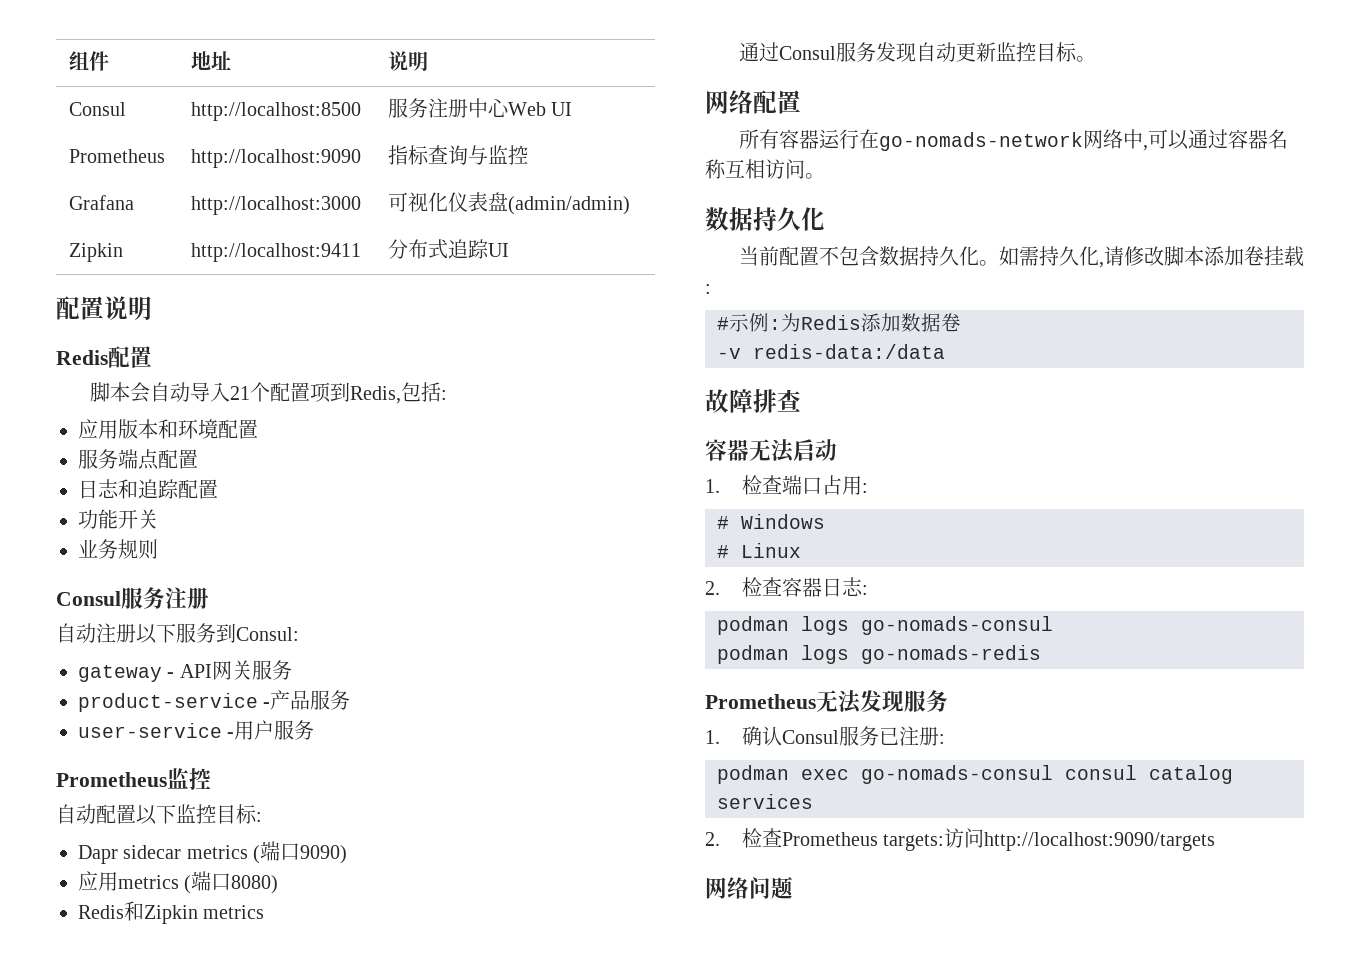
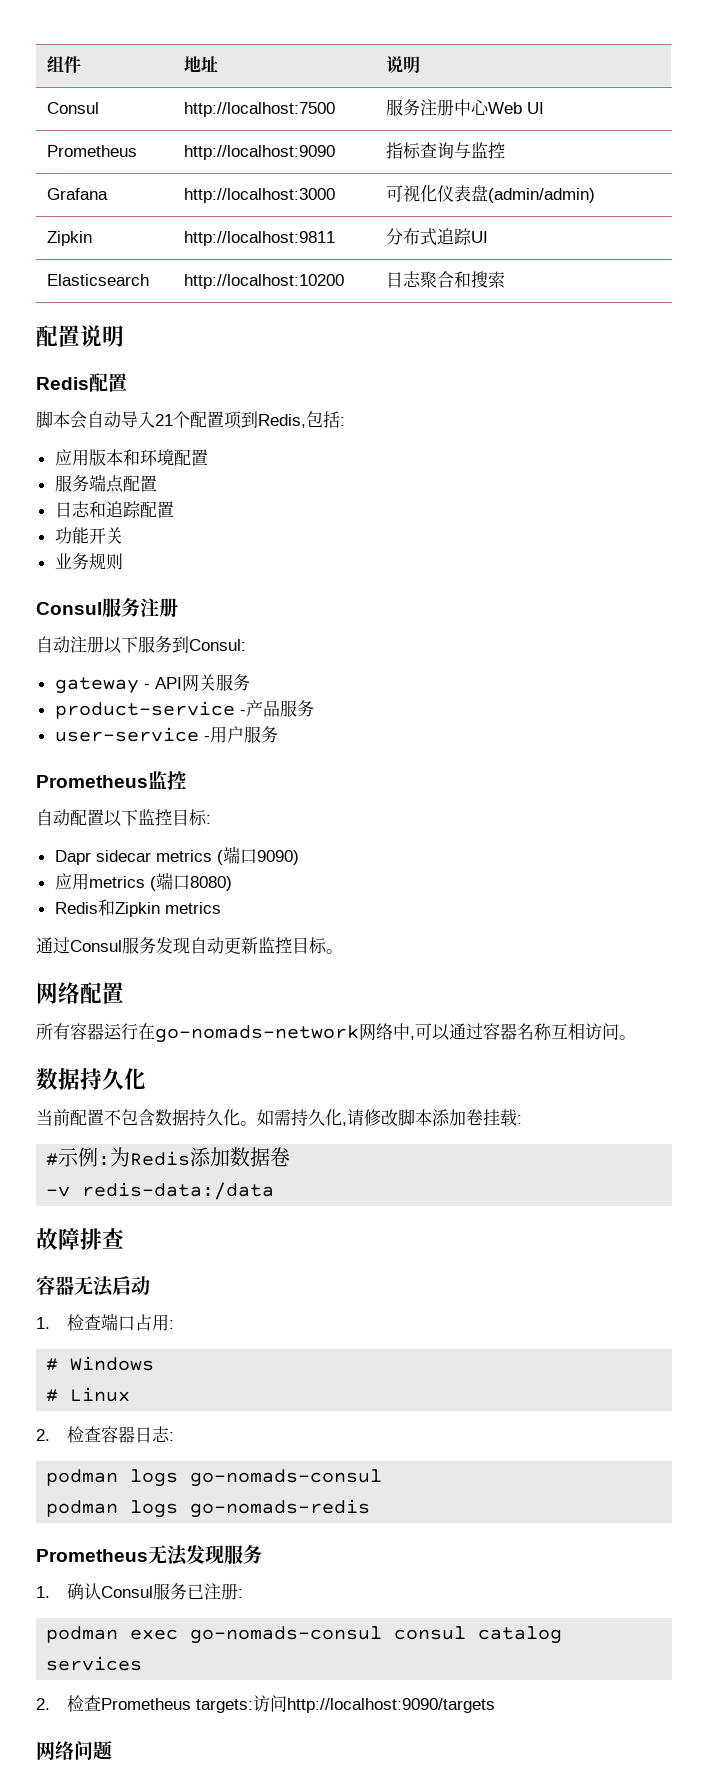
[190,102,361,121] http://localhost:8500 -> [184,102,336,117] http://localhost:7500
[190,243,361,262] http://localhost:9411 -> [184,231,336,246] http://localhost:9811
(509, 250) none -> [47,274,150,286] [184,274,345,289] [386,271,506,288] // Elasticsearch | http://localhost:10200 | 日志聚合和搜索

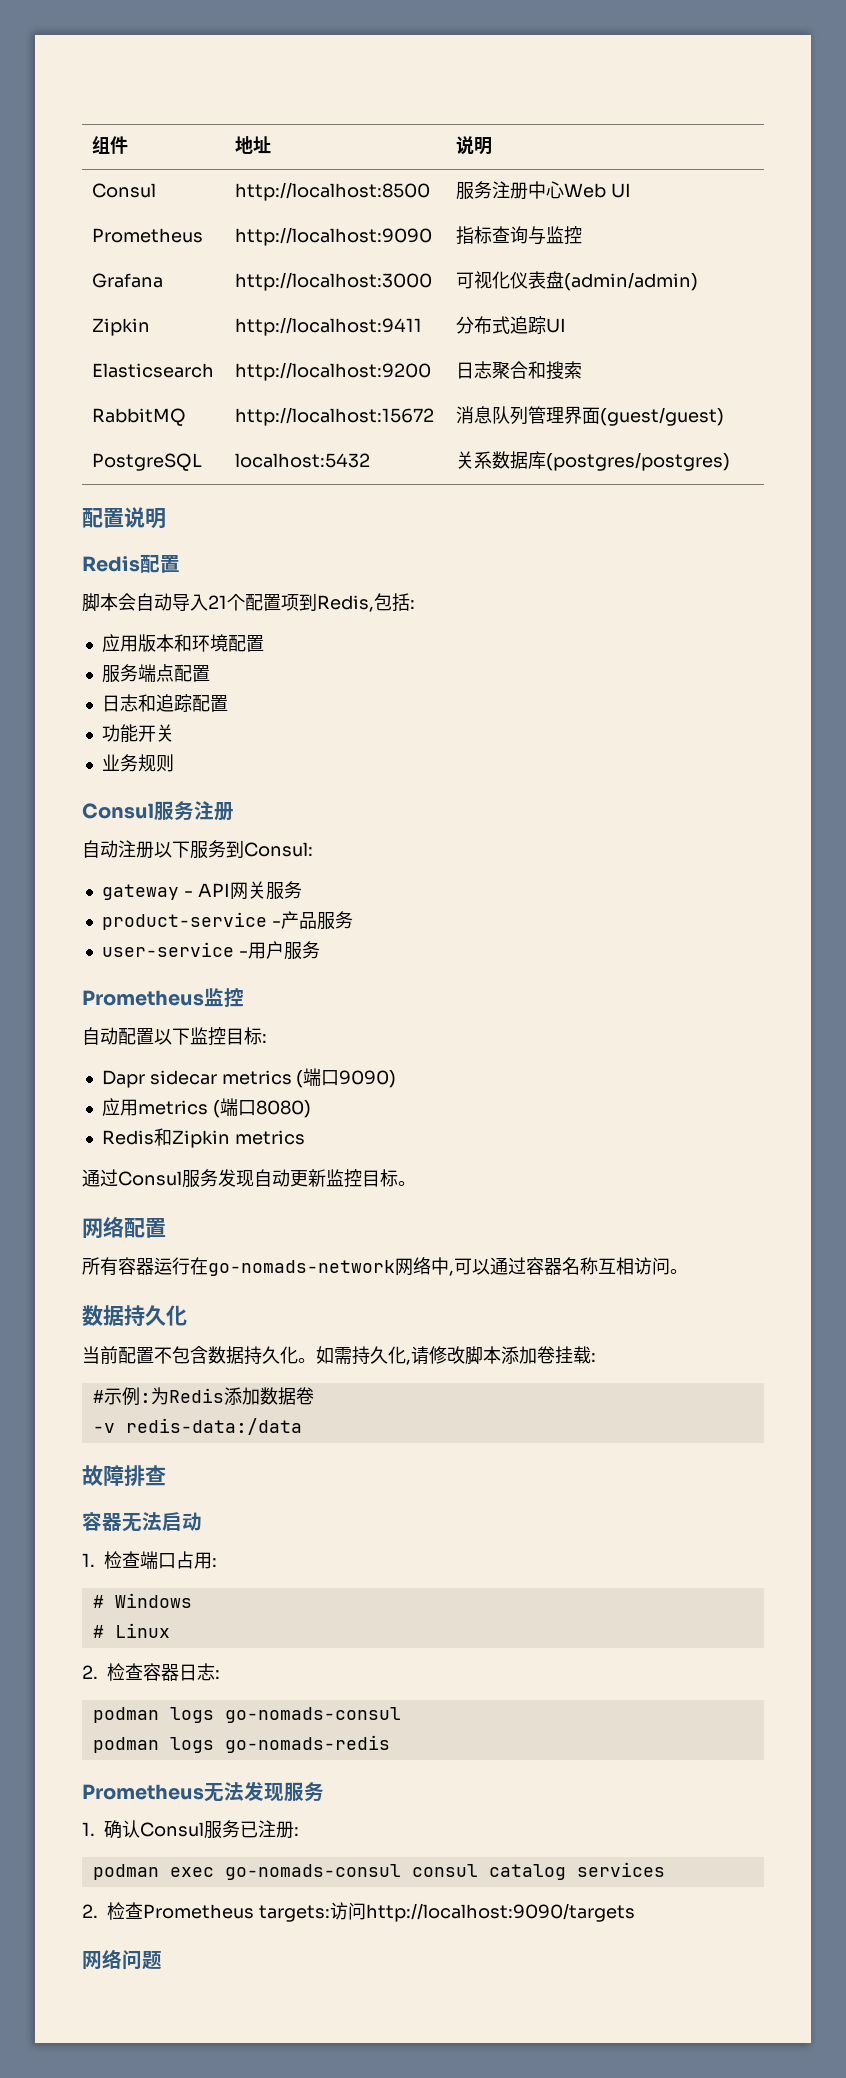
[184,102,336,117] http://localhost:7500 -> [235,182,431,201] http://localhost:8500
[184,231,336,246] http://localhost:9811 -> [235,317,423,336] http://localhost:9411
[184,274,345,289] http://localhost:10200 -> [235,362,432,381] http://localhost:9200
(506, 279) none -> [92,408,187,426] [235,407,435,426] [456,406,725,426] [92,453,203,471] [235,453,371,468] [456,451,731,471] // RabbitMQ | http://localhost:15672 | 消息队列管理界面(guest/guest) // PostgreSQL | localhost:5432 | 关系数据库(postgres/postgres)

